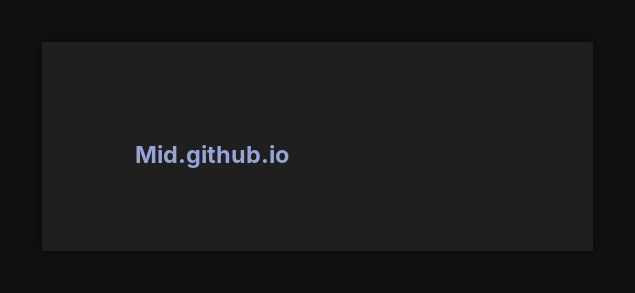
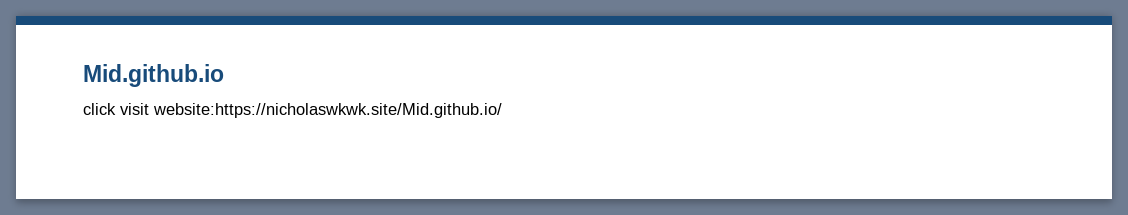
(289, 156) none -> [83,103,502,118] // click visit website:https://nicholaswkwk.site/Mid.github.io/

